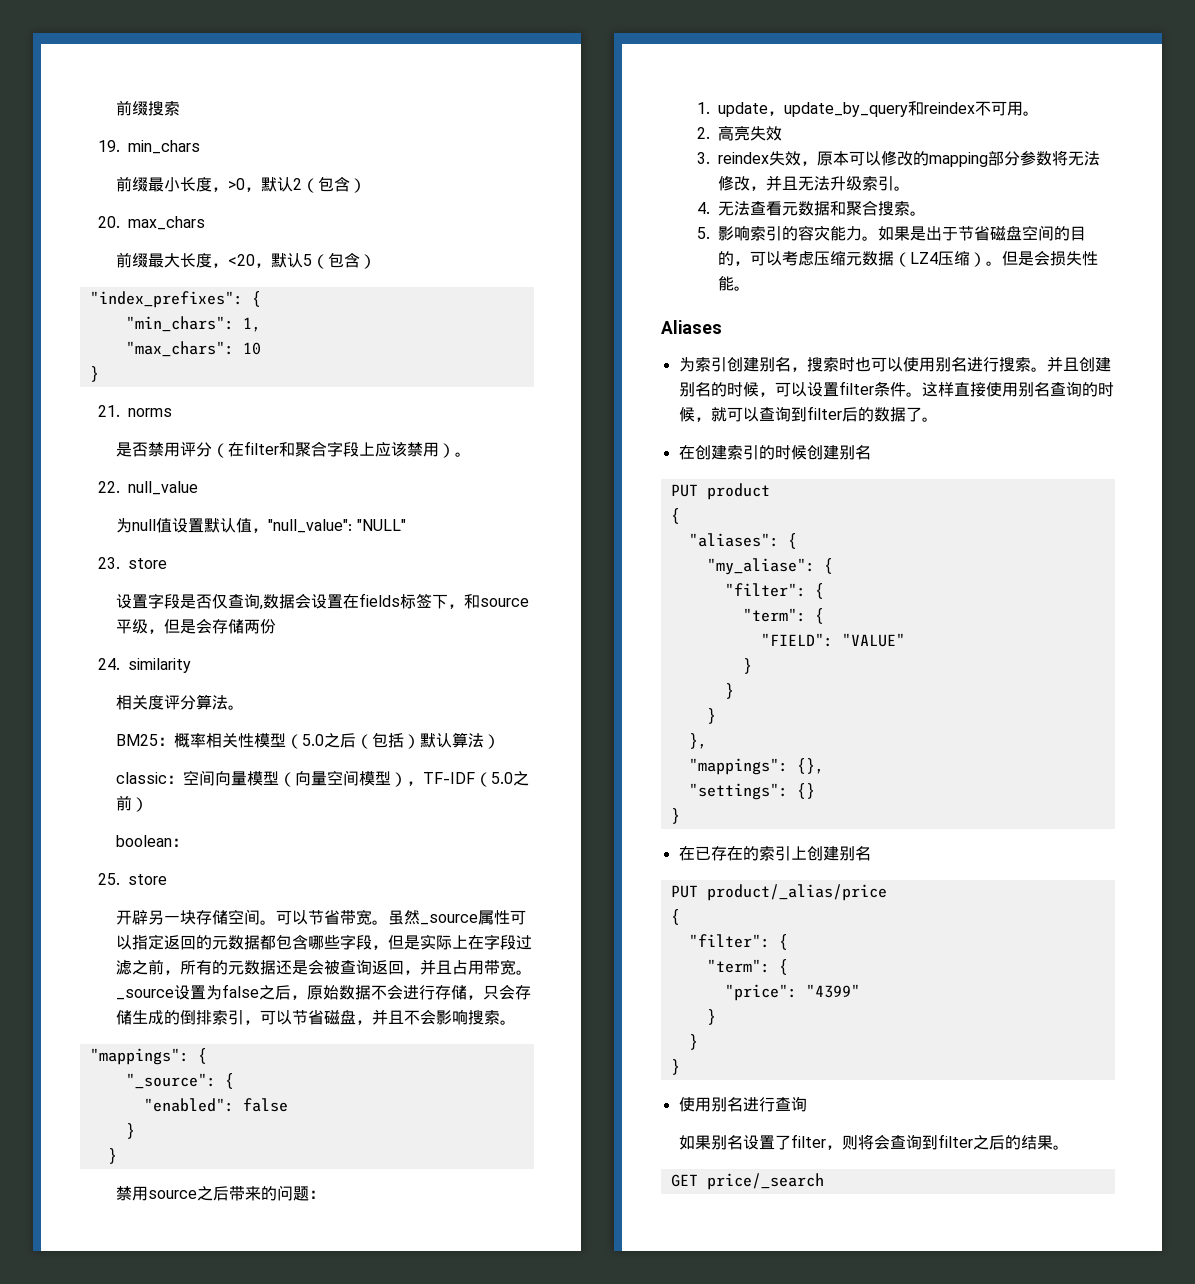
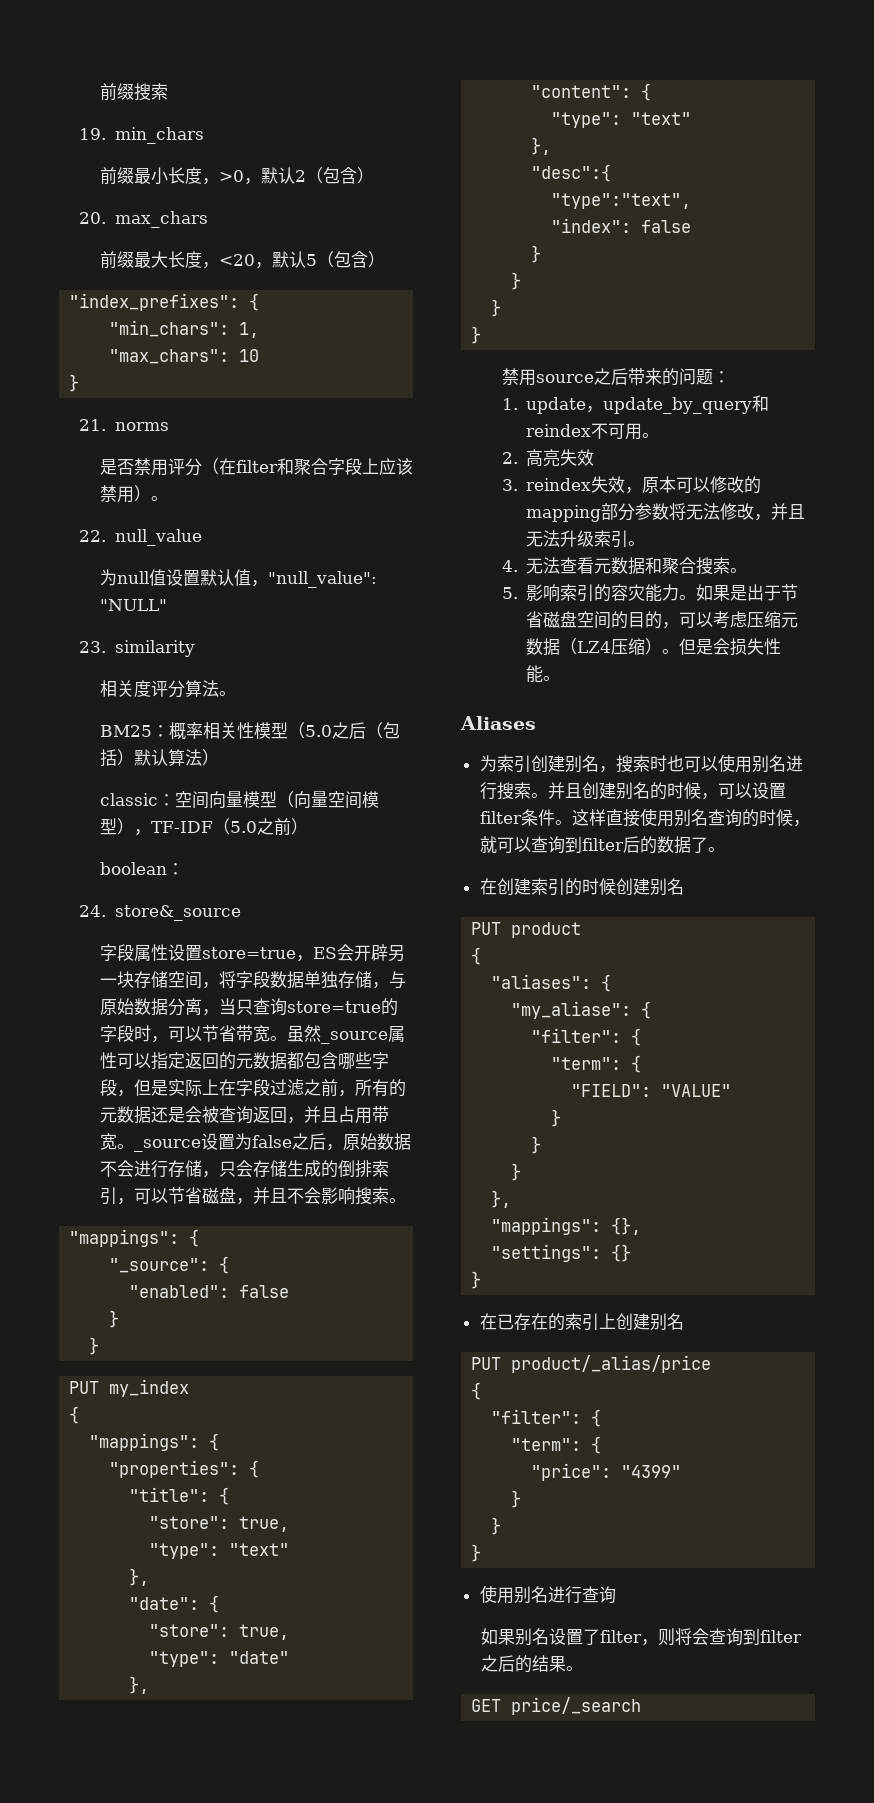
[128,558,168,569] [116,593,530,610] [116,618,277,634] [98,658,121,670] store // 设置字段是否仅查询,数据会设置在fields标签下，和source平级，但是会存储两份 // 24. -> (107, 647) none
[98,873,168,885] 25. store // -> [79,905,241,921] [99,944,354,962] 24. store&_source // 字段属性设置store=true，ES会
[260,920,277,925] 。 -> [201,971,406,989] [99,998,398,1016] [99,1025,168,1043] ，将字段数据单独存储，与原始数据分离，当只查询store=true的字段时，
(117, 1156) none -> [69,1379,190,1397] [69,1406,80,1424] [89,1433,220,1451] [109,1460,260,1478] [129,1487,230,1505] [149,1516,290,1532] [149,1543,290,1559] [129,1568,150,1586] [129,1595,220,1613] [149,1624,290,1640] [149,1651,290,1667] [129,1676,150,1694] [531,83,652,101] [551,112,692,128] [531,137,552,155] [531,164,612,182] [551,193,692,209] [551,218,692,233] [531,245,542,263] [511,272,522,290] [491,299,502,317] [471,326,482,344] // PUT my_index // { // "mappings": { // "properties": { // "title": { // "store": true, // "type": "text" // }, // "date": { // "store": true, // "type": "date" // }, // "content": { // "type": "text" // }, // "desc":{ // "type":"text", // "index": false // } // } // } // }

